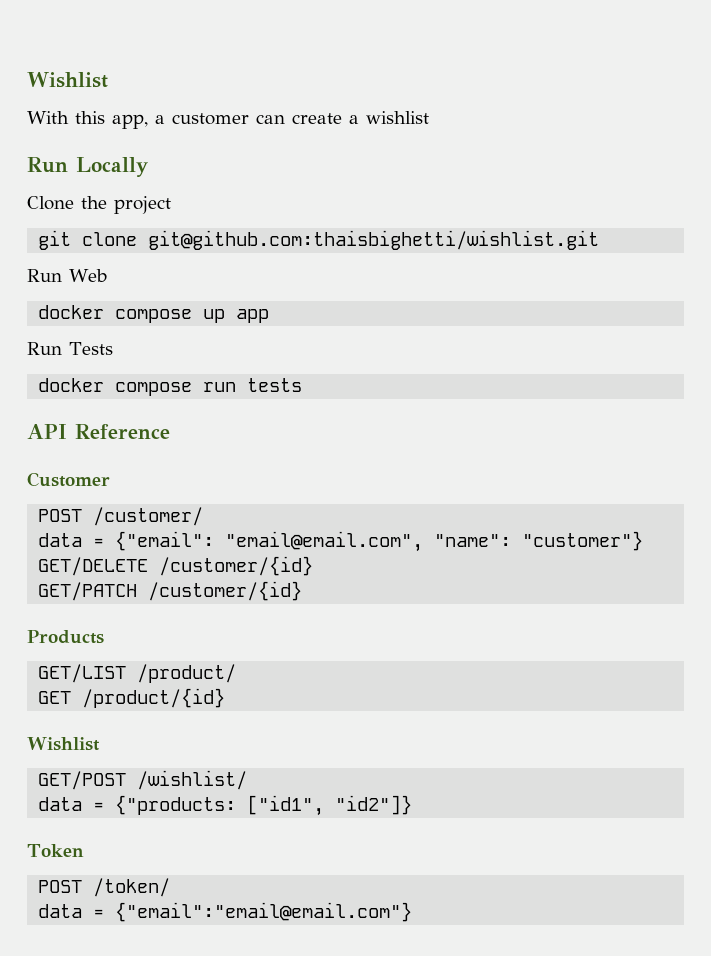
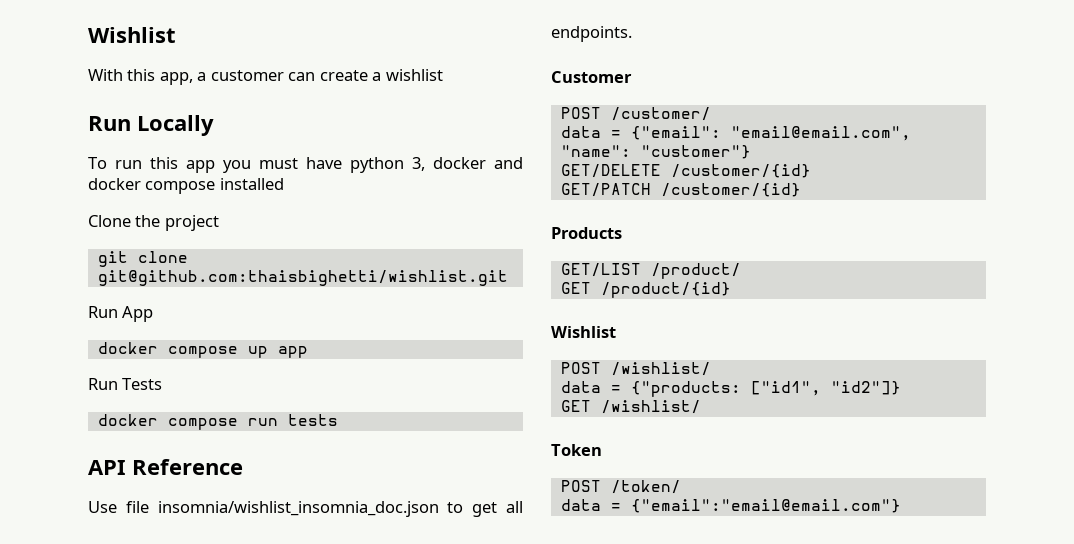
(148, 167) none -> [88,157,523,173] [88,178,284,194] // To run this app you must have python 3, docker and docker compose installed
[69,269,107,282] Web -> [122,306,154,322] App
(170, 431) none -> [88,501,523,517] [551,26,632,42] // Use file insomnia/wishlist_insomnia_doc.json to get all endpoints.
[38,771,127,790] GET/POST -> [560,362,601,374] POST
(413, 805) none -> [560,400,701,414] // GET /wishlist/

